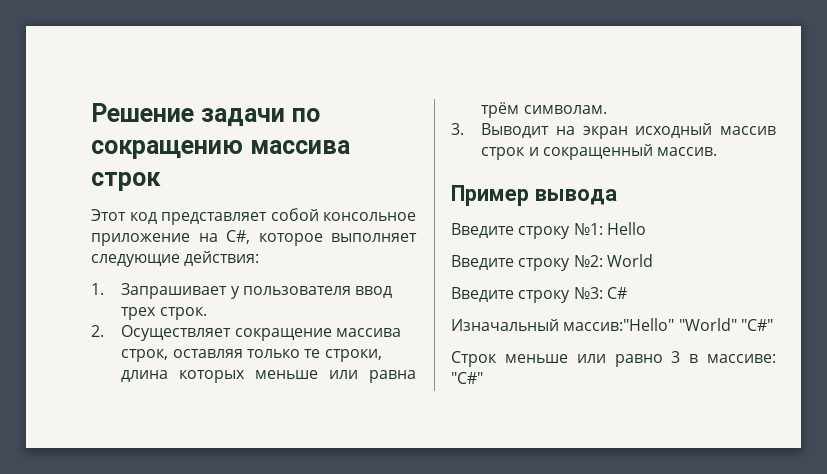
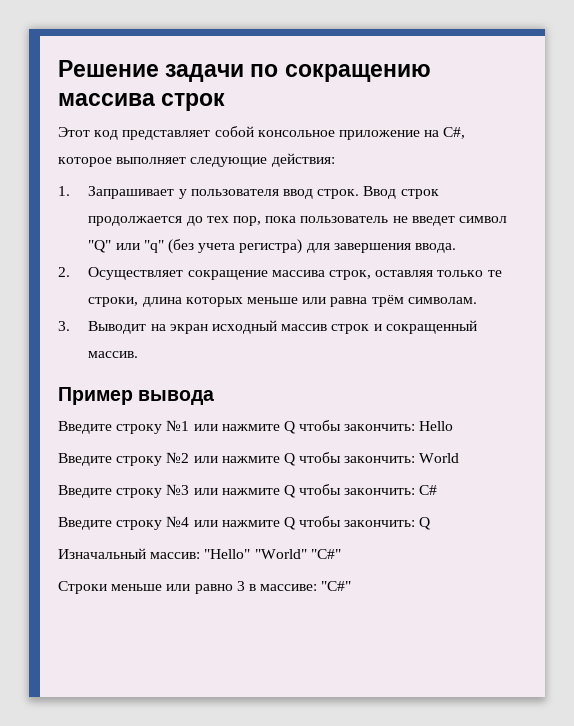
[121,307,157,320] трех -> (314, 194) none
(207, 313) none -> [363,186,439,199] [88,216,507,226] [88,239,456,254] Ввод строк продолжается до тех пор, пока пользователь не введет символ "Q" или "q" (без учета регистра) для завершения ввода.
[573,222,646,235] [451,254,653,271] [451,287,627,303] №1: Hello // Введите строку №2: World // Введите строку №3: C# -> [166,420,454,434] [58,452,460,466] [58,484,438,498] [58,516,431,530] №1 или нажмите Q чтобы закончить: Hello // Введите строку №2 или нажмите Q чтобы закончить: World // Введите строку №3 или нажмите Q чтобы закончить: C# // Введите строку №4 или нажмите Q чтобы закончить: Q
[563,318,675,331] массив:"Hello" -> [150,549,251,559] массив: "Hello"
[451,351,497,367] Строк -> [58,581,107,594] Строки

